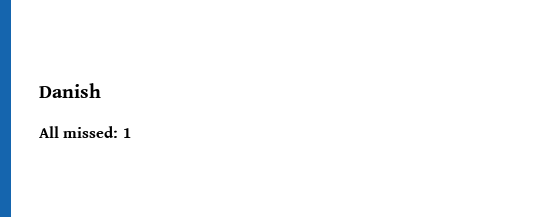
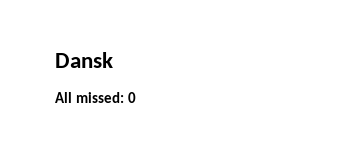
[39,83,101,98] Danish -> [55,52,113,68] Dansk
[122,128,131,138] 1 -> [127,92,136,103] 0

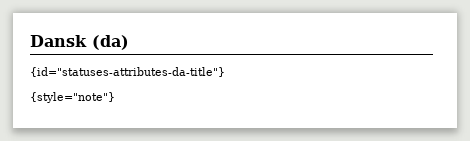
[55,92,136,103] // All missed: 0 -> [92,35,129,50] [30,67,225,77] [30,92,115,103] (da) // {id="statuses-attributes-da-title"} // {style="note"}

